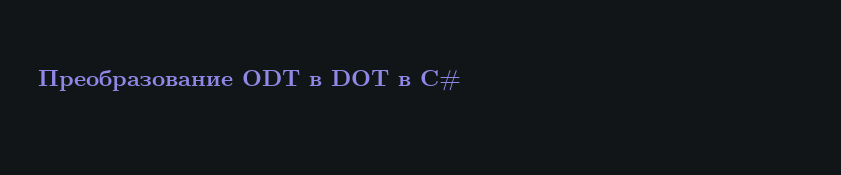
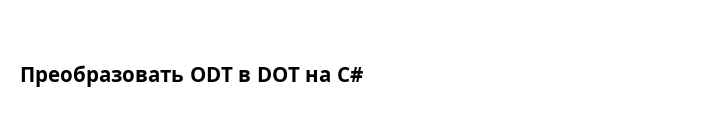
[38,70,233,91] Преобразование -> [20,65,184,87] Преобразовать
[398,76,411,86] в -> [305,70,332,82] на

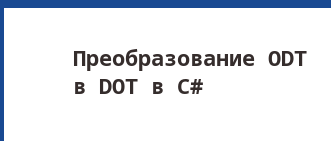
[20,65,184,87] Преобразовать -> [73,48,255,71] Преобразование
[305,70,332,82] на -> [151,82,164,94] в

